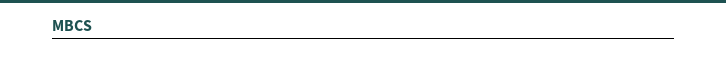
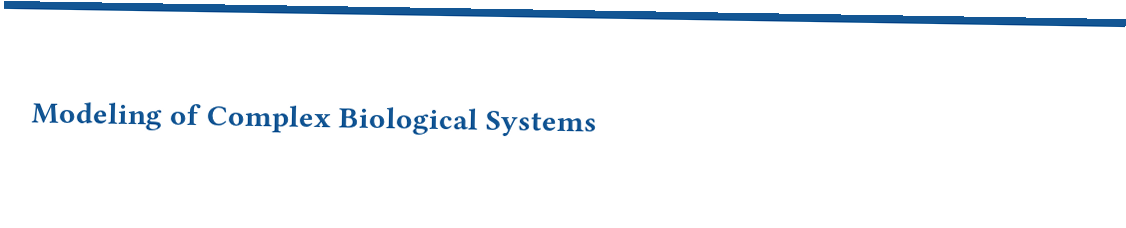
[52,20,92,31] MBCS -> [31,101,599,138] Modeling of Complex Biological Systems

